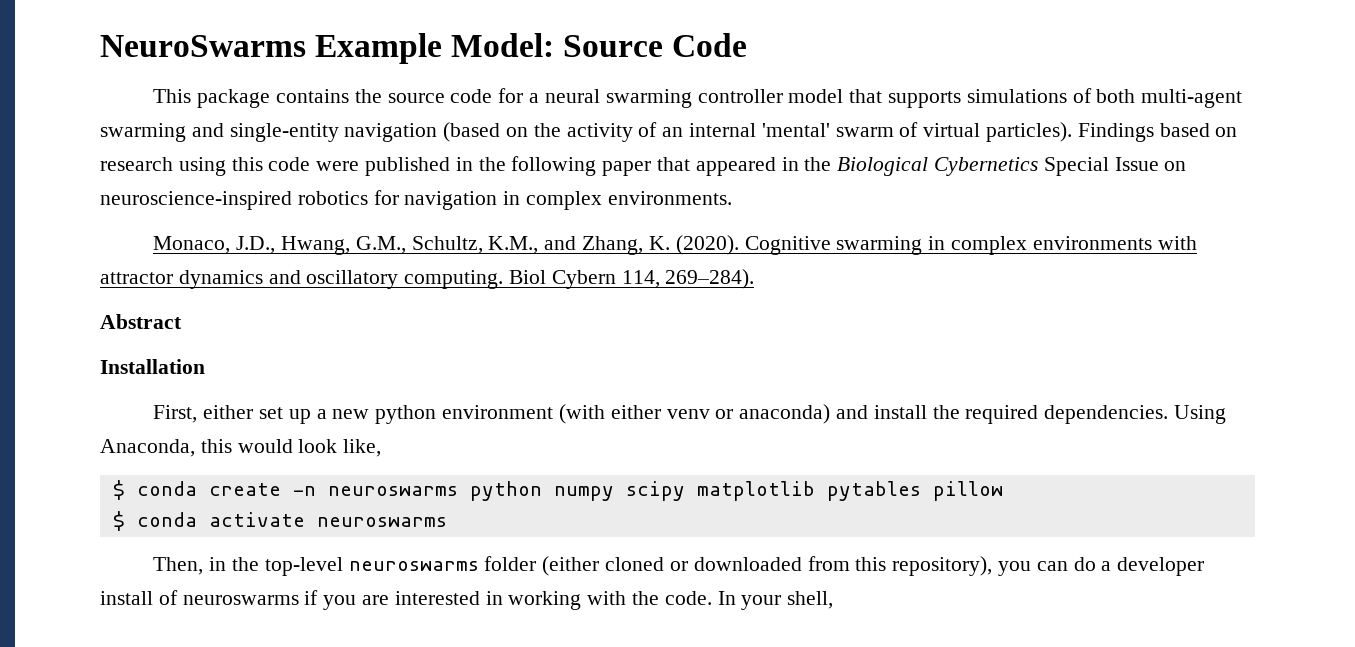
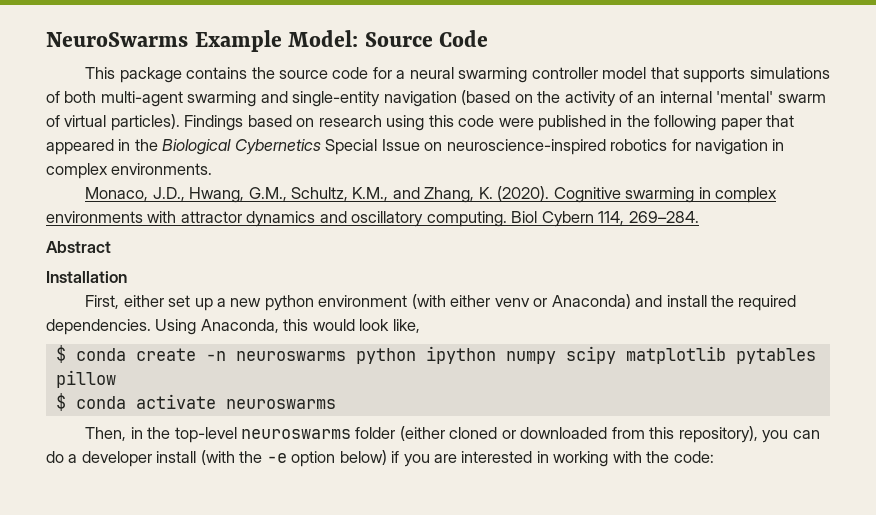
[665,269,755,289] 269–284). -> [628,211,699,223] 269–284.
[739,404,831,424] anaconda) -> [551,294,631,309] Anaconda)
(542, 491) none -> [425,346,496,364] ipython
[158,590,299,605] of neuroswarms -> [200,450,387,467] (with the -e option below)
[664,591,834,610] code. In your shell, -> [673,451,714,463] code:

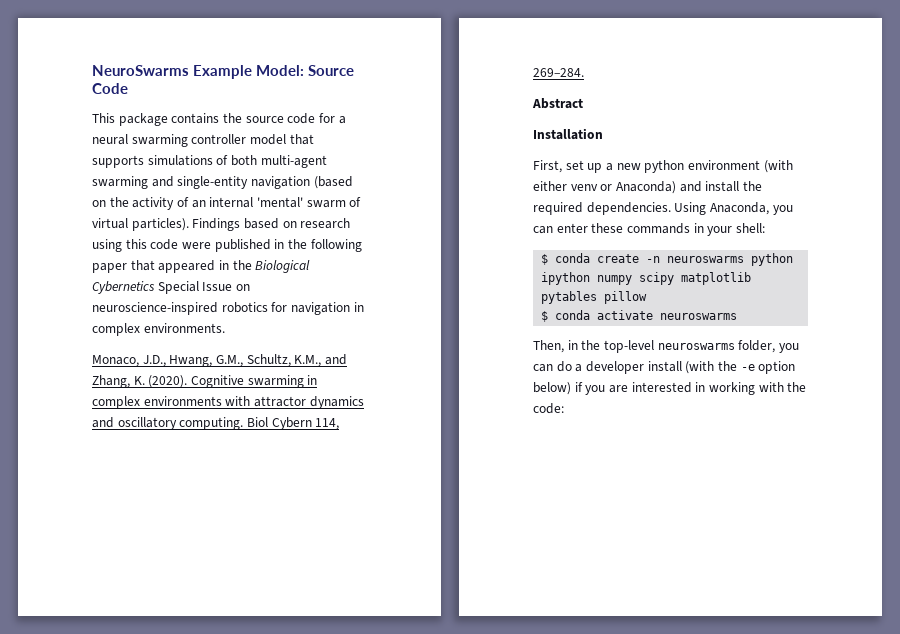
[123,295,164,307] either -> (562, 166) none
[283,319,420,333] this would look like, -> [772,205,793,215] [533,223,765,236] you can enter these commands in your shell:
[355,426,758,443] folder (either cloned or downloaded from this repository), -> [738,340,776,353] folder,

